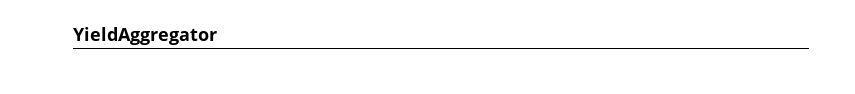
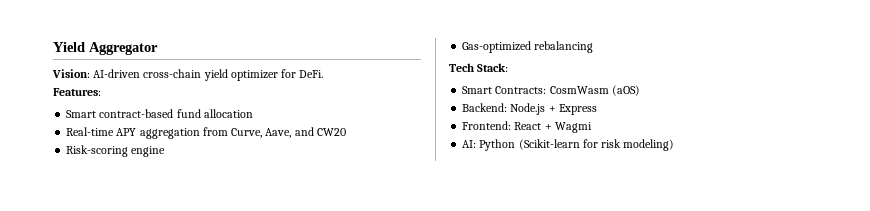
[73,27,217,45] YieldAggregator -> [53,42,158,55] [52,69,324,81] [53,88,101,96] [66,109,253,118] [66,127,346,139] [66,145,166,157] [462,41,594,53] [449,63,509,72] [462,85,640,96] [462,103,597,115] [462,121,592,133] [462,139,675,151] Yield Aggregator // Vision: AI-driven cross-chain yield optimizer for DeFi. // Features: // Smart contract-based fund allocation // Real-time APY aggregation from Curve, Aave, and CW20 // Risk-scoring engine // Gas-optimized rebalancing // Tech Stack: // Smart Contracts: CosmWasm (aOS) // Backend: Node.js + Express // Frontend: React + Wagmi // AI: Python (Scikit-learn for risk modeling)

